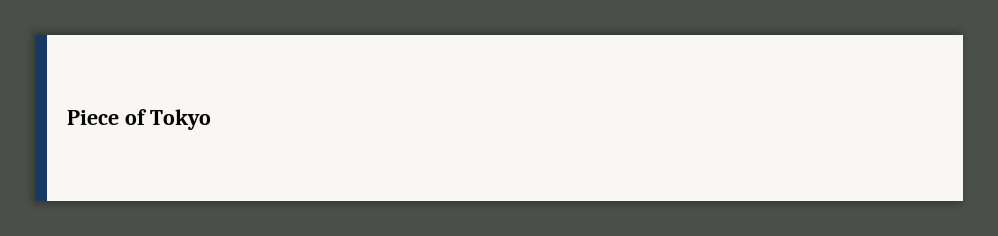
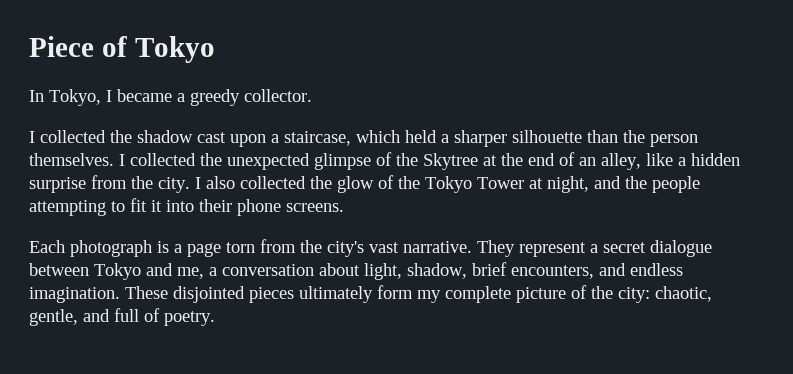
(211, 119) none -> [29,89,312,106] [29,130,698,147] [29,152,740,170] [29,175,700,193] [29,198,344,216] [29,239,712,257] [29,262,683,280] [29,285,712,303] [29,308,215,326] // In Tokyo, I became a greedy collector. // I collected the shadow cast upon a staircase, which held a sharper silhouette than the person themselves. I collected the unexpected glimpse of the Skytree at the end of an alley, like a hidden surprise from the city. I also collected the glow of the Tokyo Tower at night, and the people attempting to fit it into their phone screens. // Each photograph is a page torn from the city's vast narrative. They represent a secret dialogue between Tokyo and me, a conversation about light, shadow, brief encounters, and endless imagination. These disjointed pieces ultimately form my complete picture of the city: chaotic, gentle, and full of poetry.

